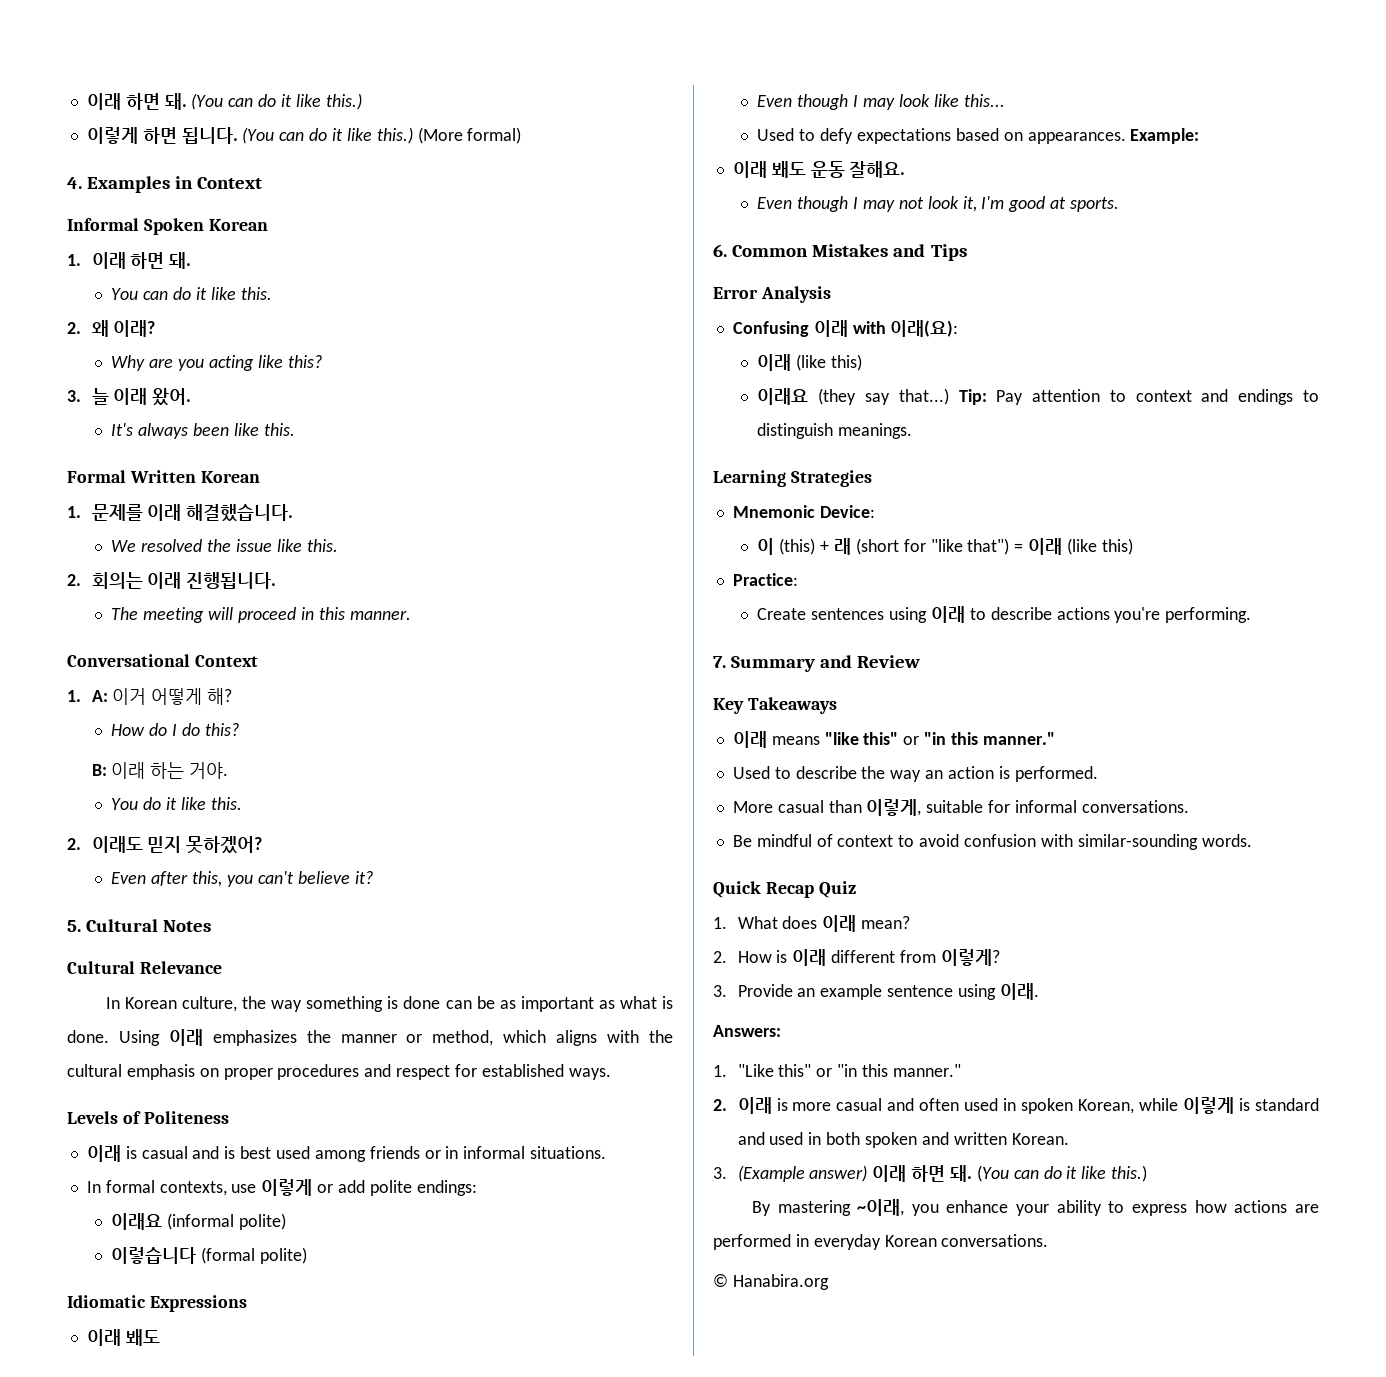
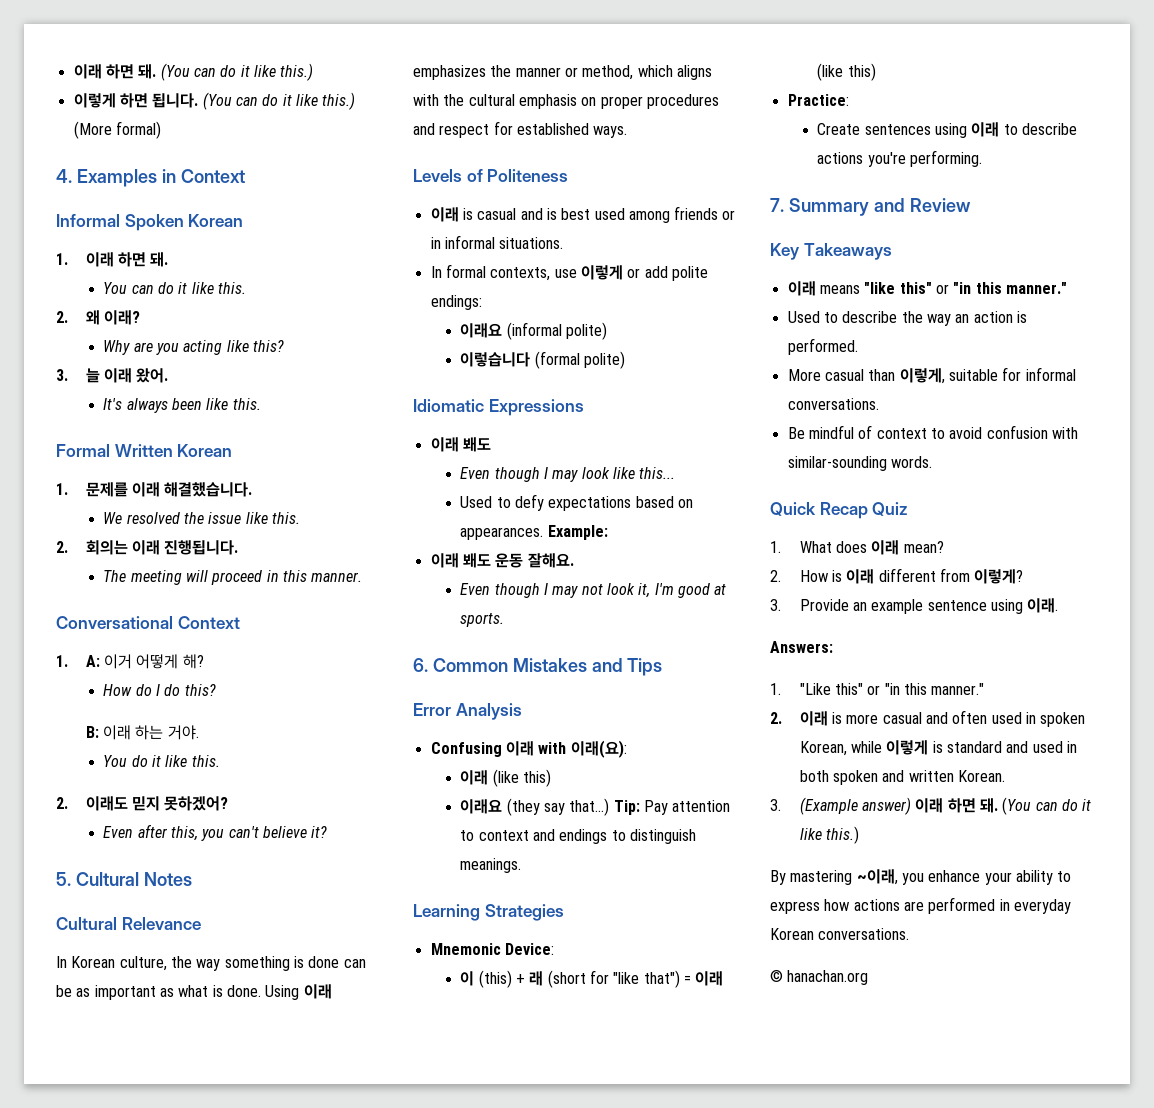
[732,1274,829,1290] Hanabira.org -> [787,970,869,985] hanachan.org

